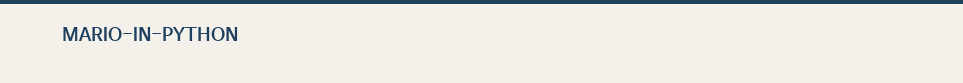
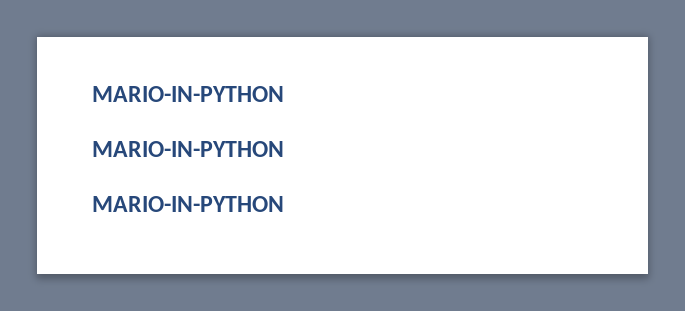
[62,27,238,41] MARIO-IN-PYTHON -> [92,86,284,102] [92,141,284,157] [92,196,284,212] MARIO-IN-PYTHON // MARIO-IN-PYTHON // MARIO-IN-PYTHON

